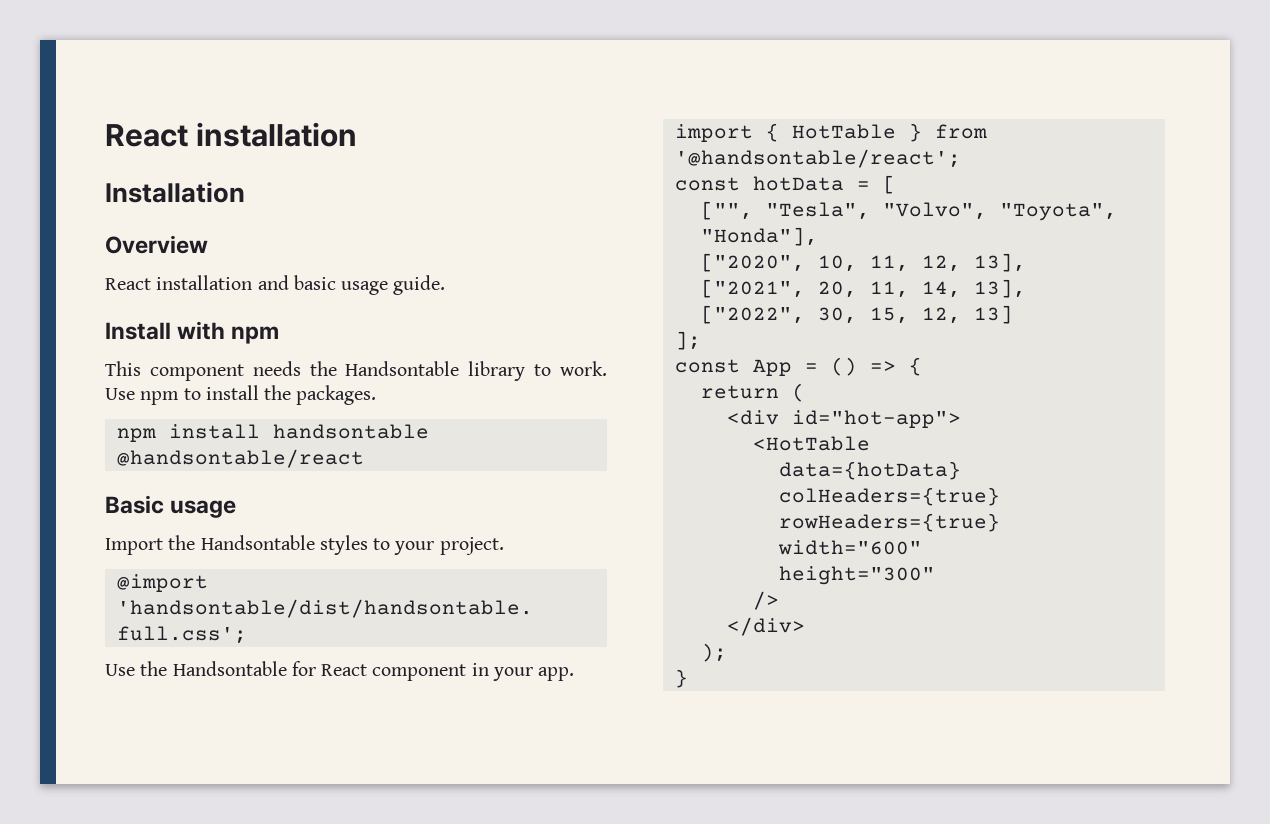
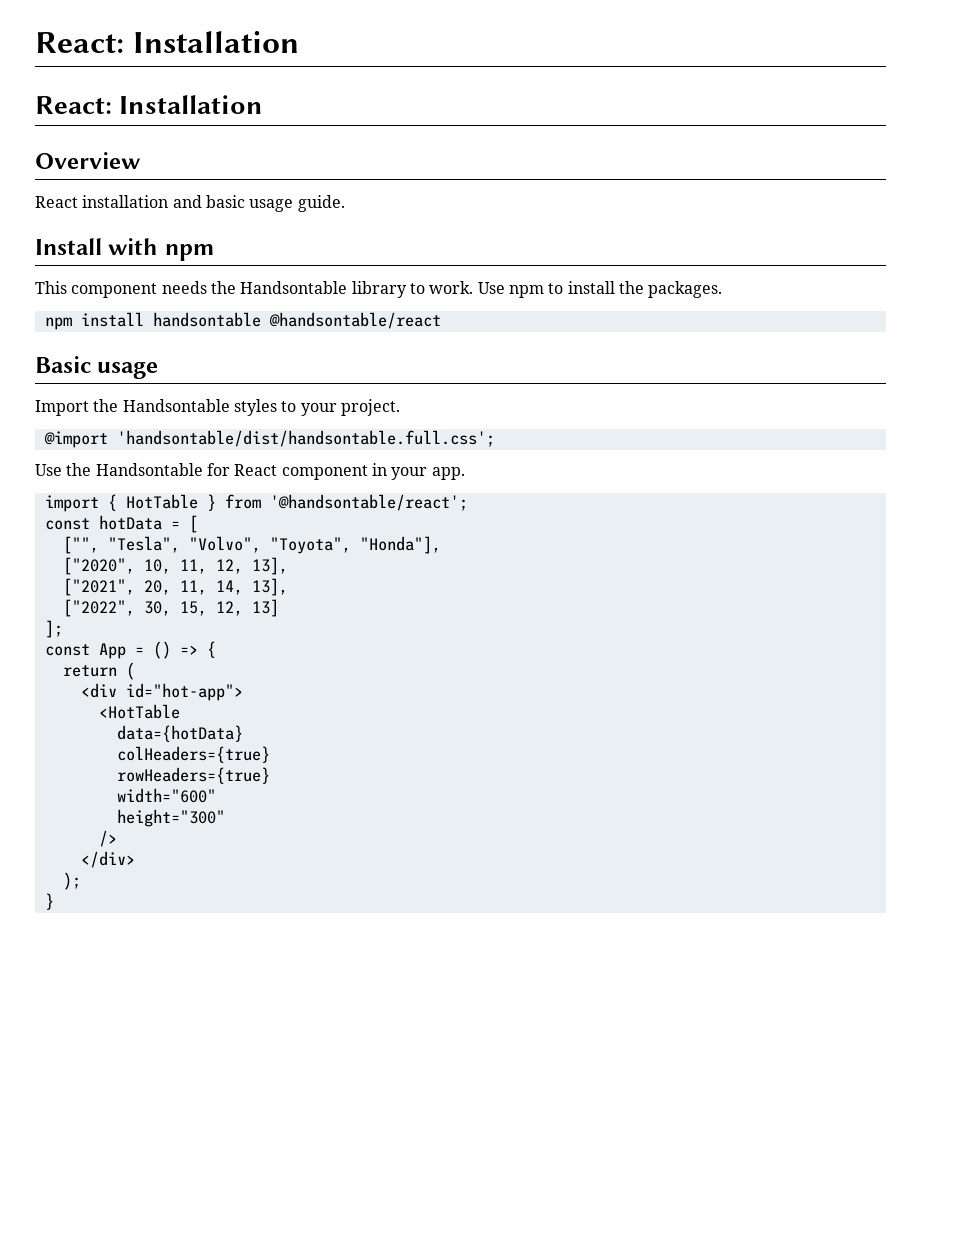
[105,122,358,147] React installation // -> [35,31,299,53] [35,96,112,114] React: Installation // React:

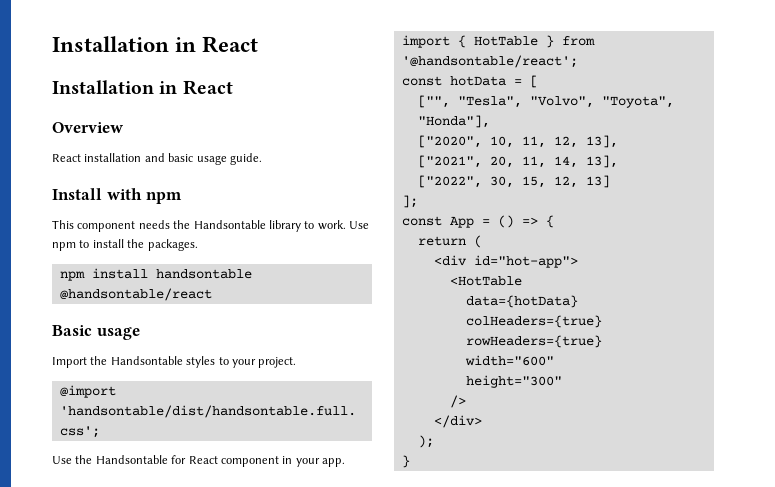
[35,31,299,53] [35,95,264,114] React: Installation // React: Installation -> [52,36,259,53] [52,80,233,95] Installation in React // Installation in React

